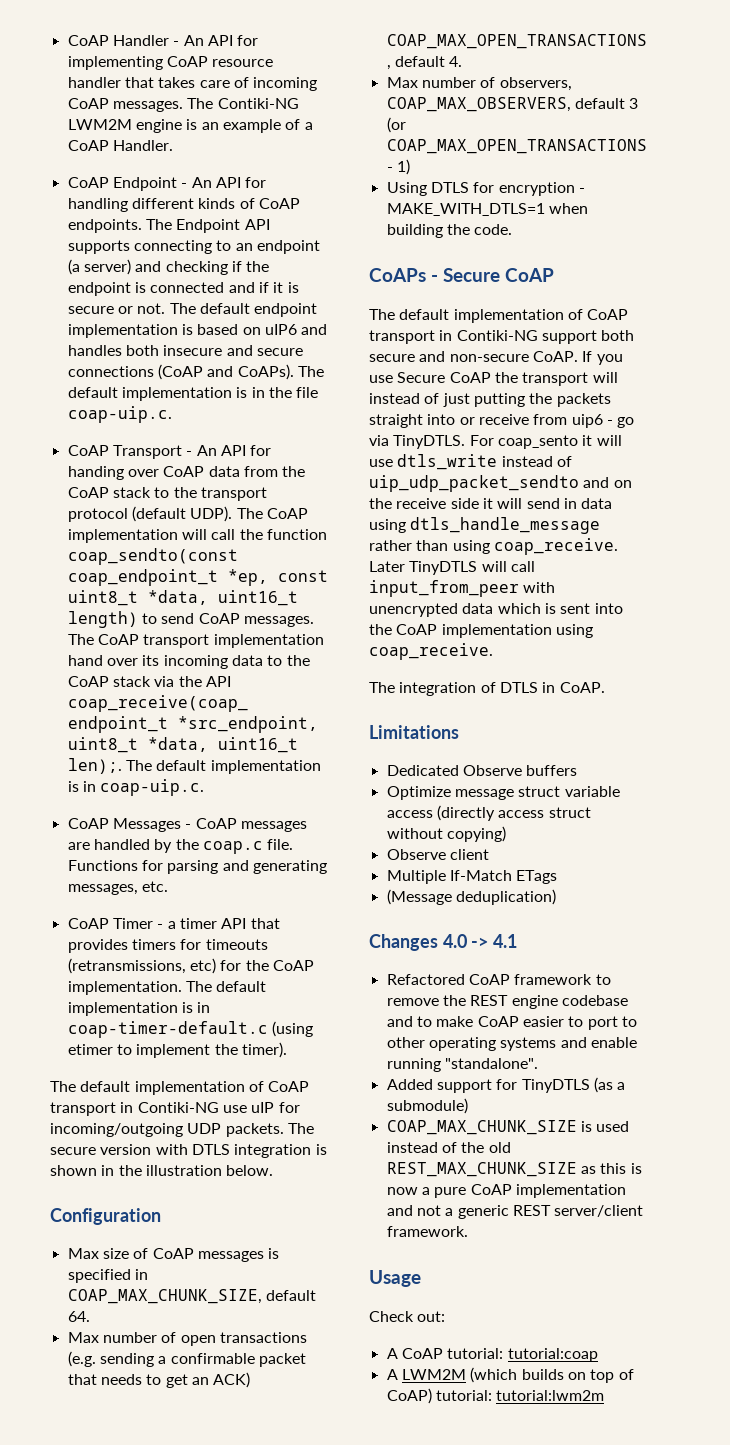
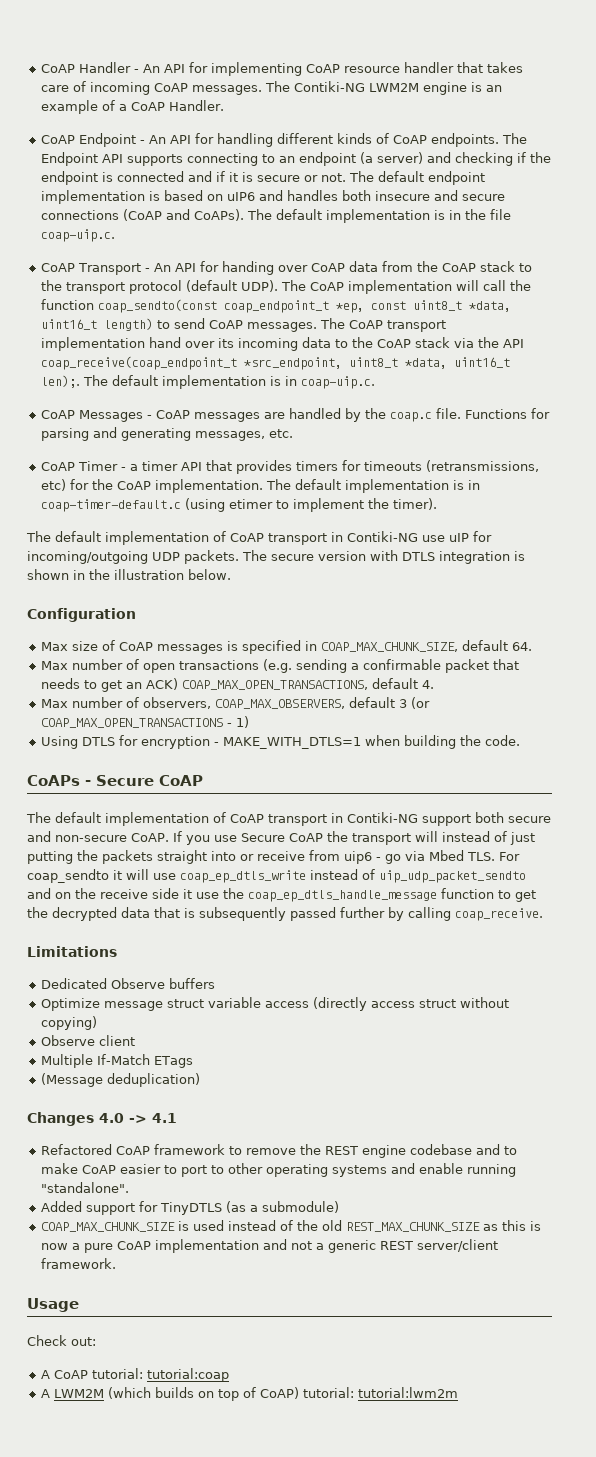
[393,435,578,449] TinyDTLS. For coap_sento -> [429,850,520,861] [27,869,109,883] Mbed TLS. For coap_sendto
[397,454,498,470] dtls_write -> [180,870,306,883] coap_ep_dtls_write
[497,498,613,509] [369,517,601,534] [369,538,618,555] [369,561,535,575] [369,580,556,597] [369,603,623,617] [369,624,593,638] [369,643,493,660] [369,682,605,696] will send in data using dtls_handle_message rather than using coap_receive. Later TinyDTLS will call input_from_peer with unencrypted data which is sent into the CoAP implementation using coap_receive. // The integration of DTLS in CoAP. -> [196,888,536,902] [27,907,543,921] use the coap_ep_dtls_handle_message function to get the decrypted data that is subsequently passed further by calling coap_receive.

